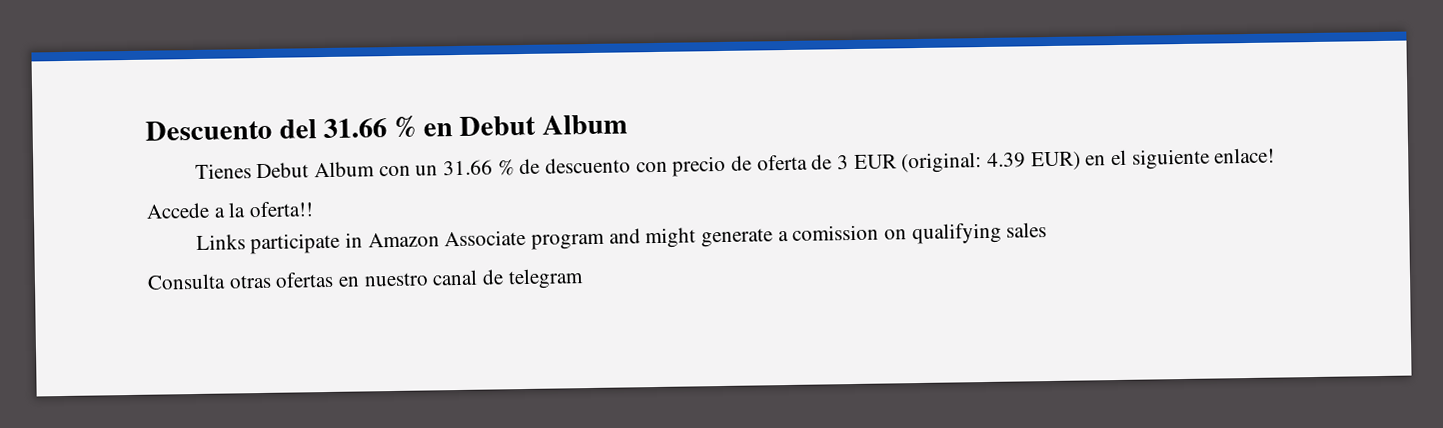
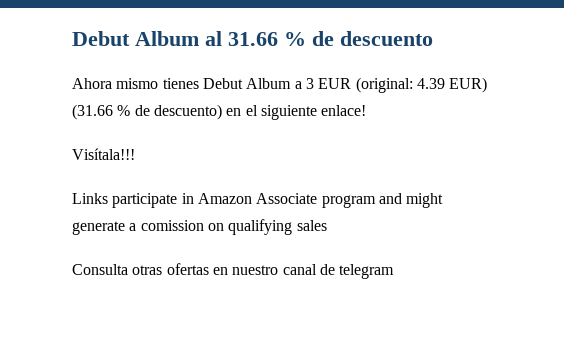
[145,114,629,141] [194,154,833,179] Descuento del 31.66 % en Debut Album // Tienes Debut Album con un 31.66 % de descuento con precio de oferta de -> [72,31,433,46] [72,78,302,89] Debut Album al 31.66 % de descuento // Ahora mismo tienes Debut Album a
(1081, 161) none -> [72,104,222,120] (31.66 % de descuento)
[146,201,314,219] Accede a la oferta!! -> [72,148,135,160] Visítala!!!

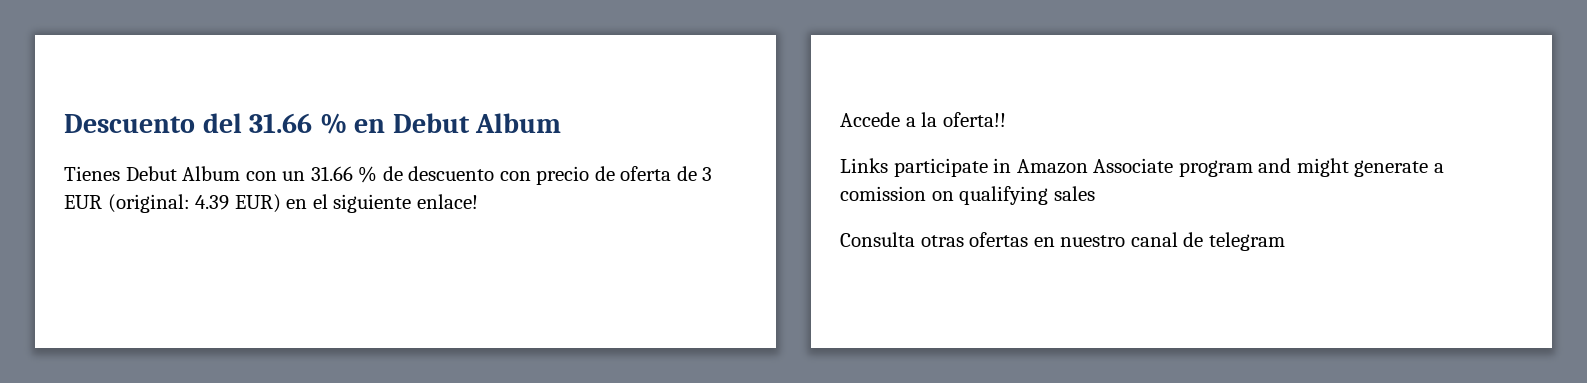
[72,31,433,46] [72,78,302,89] Debut Album al 31.66 % de descuento // Ahora mismo tienes Debut Album a -> [64,113,562,134] [64,166,697,185] Descuento del 31.66 % en Debut Album // Tienes Debut Album con un 31.66 % de descuento con precio de oferta de
[72,104,222,120] (31.66 % de descuento) -> (281, 203) none
[72,148,135,160] Visítala!!! -> [840,112,1006,127] Accede a la oferta!!

